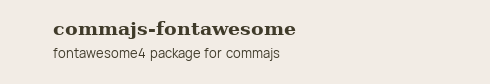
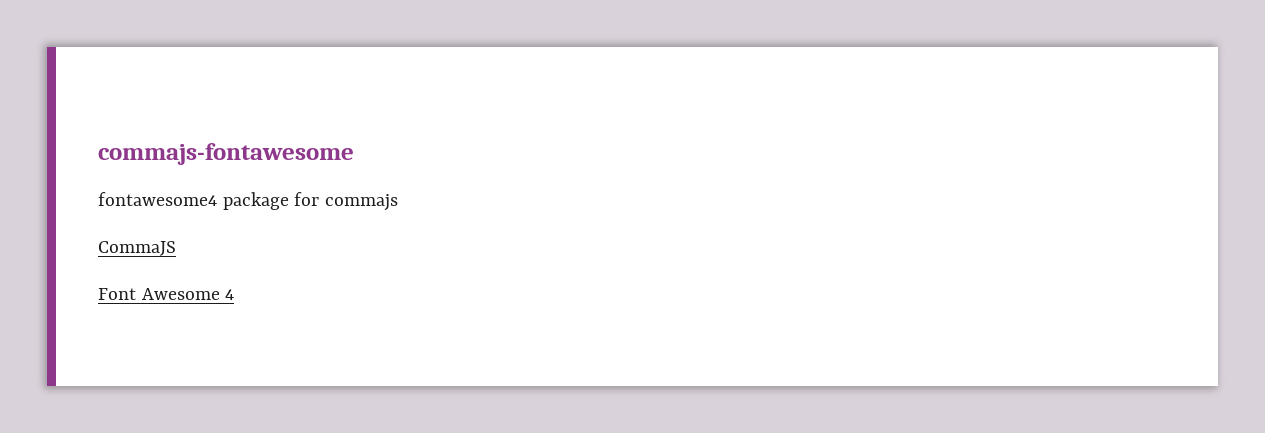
(280, 54) none -> [98,241,176,256] [98,288,235,300] // CommaJS // Font Awesome 4

